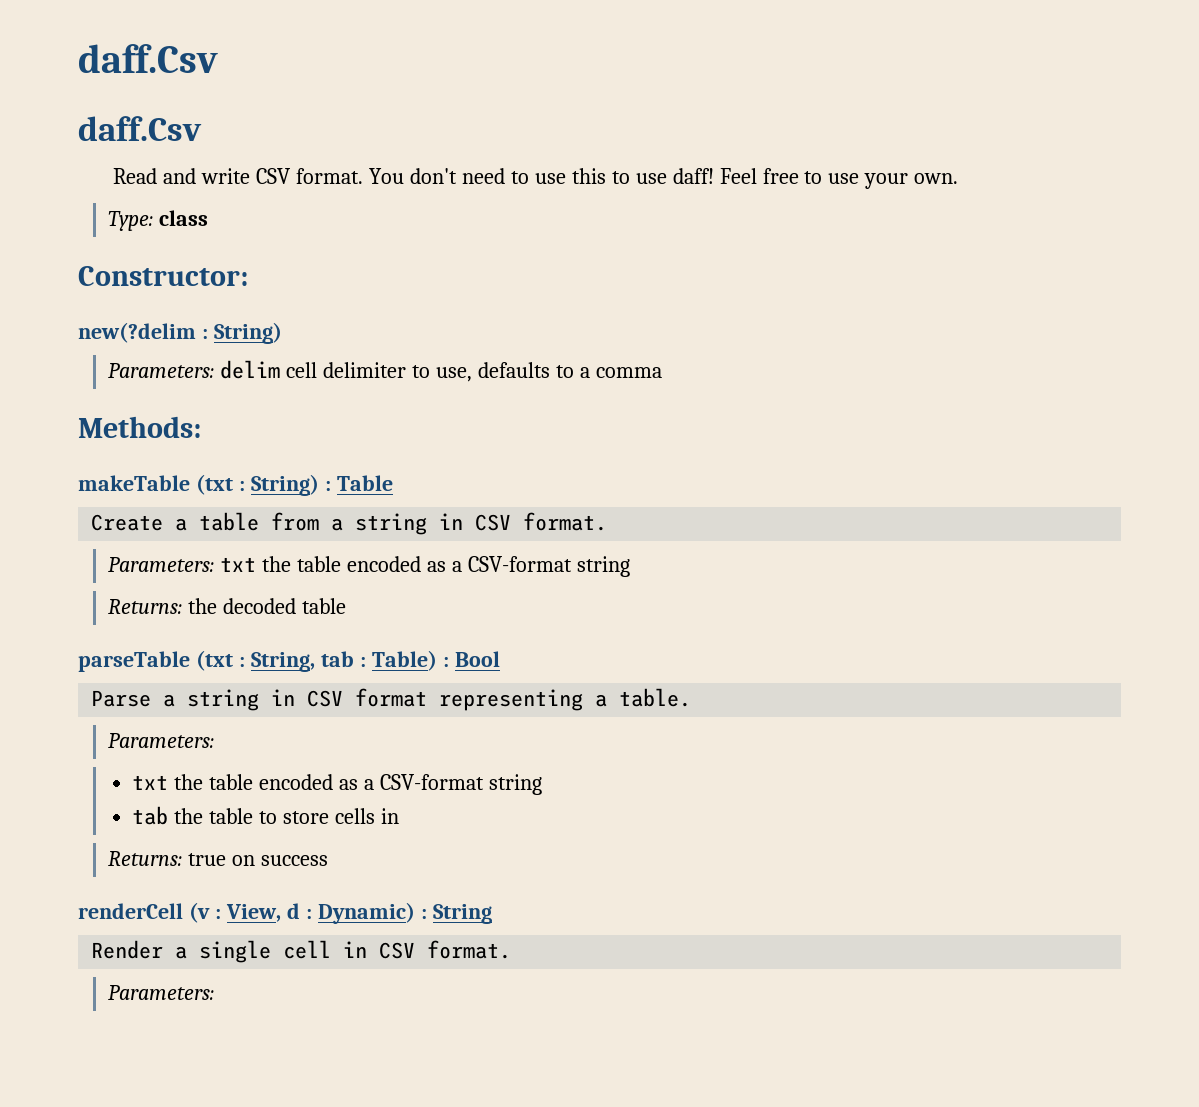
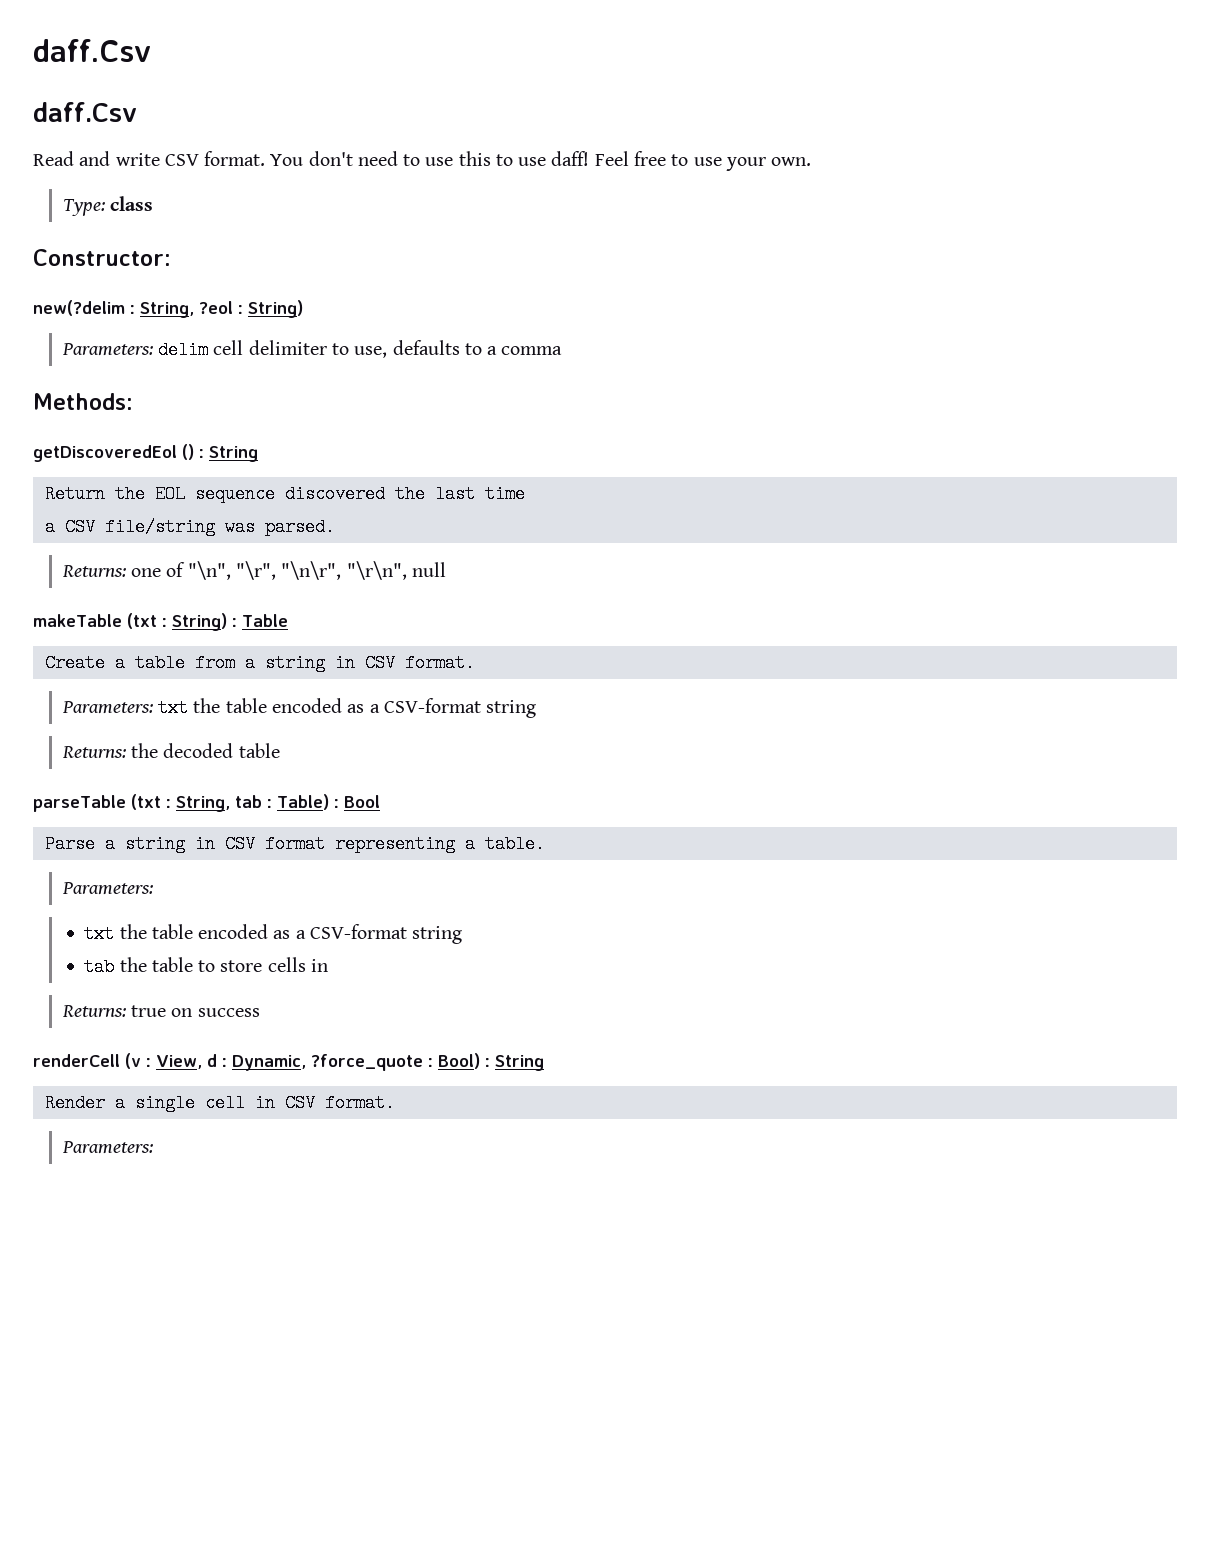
(208, 334) none -> [140,301,243,318] String, ?eol :
(201, 427) none -> [33,444,258,462] [44,485,525,503] [44,518,335,536] [61,561,446,580] // getDiscoveredEol () : String // Return the EOL sequence discovered the last time // a CSV file/string was parsed. // Returns: one of "\n", "\r", "\n\r", "\r\n", null
[317,902,415,924] Dynamic) -> [232,1053,480,1071] Dynamic, ?force_quote : Bool)

